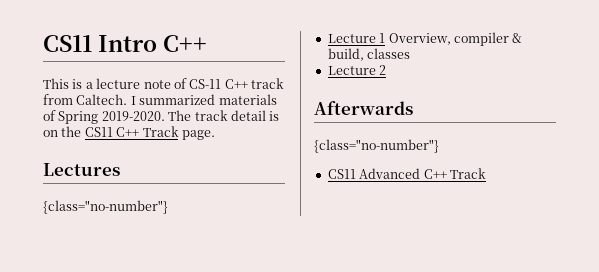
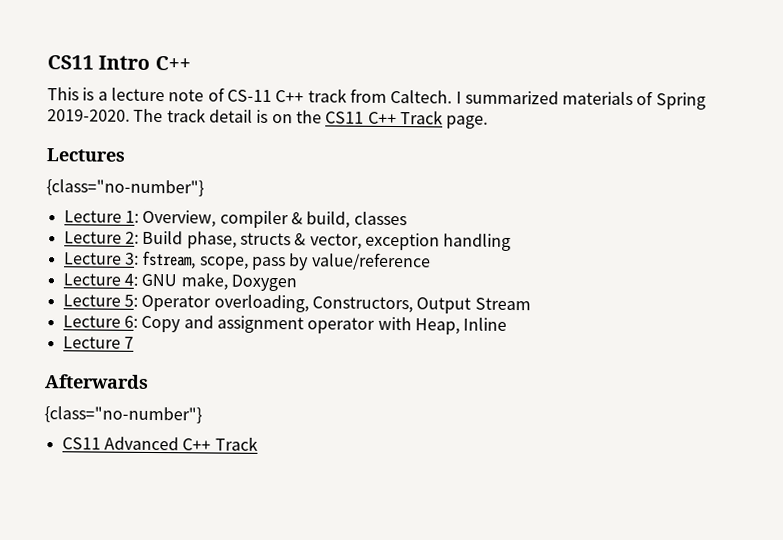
[379,33,386,43] 1 -> [124,210,139,223] 1:
[379,65,387,75] 2 -> [124,230,512,252] [63,250,431,271] [62,272,297,292] [62,294,531,314] [62,315,508,335] [62,336,134,349] 2: Build phase, structs & vector, exception handling // Lecture 3: fstream, scope, pass by value/reference // Lecture 4: GNU make, Doxygen // Lecture 5: Operator overloading, Constructors, Output Stream // Lecture 6: Copy and assignment operator with Heap, Inline // Lecture 7

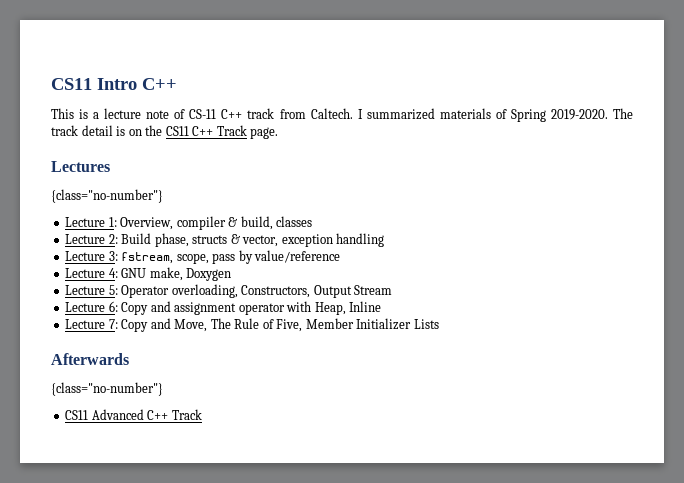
[123,336,134,349] 7 -> [108,318,439,332] 7: Copy and Move, The Rule of Five, Member Initializer Lists

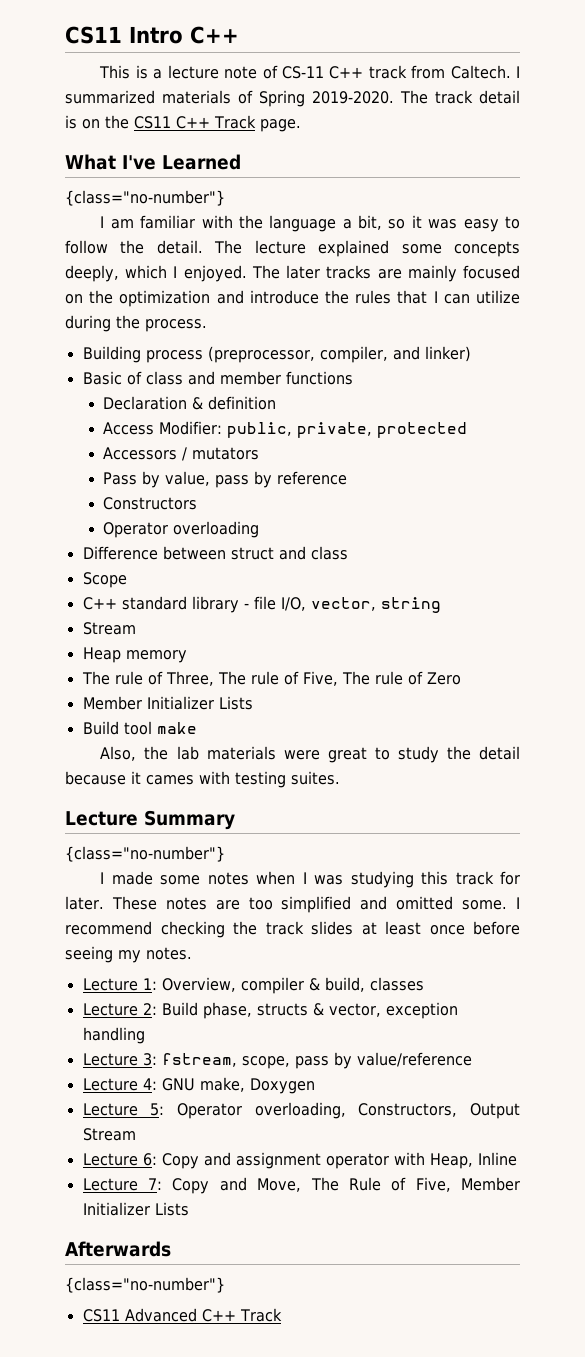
[51,161,110,172] [51,189,163,203] Lectures // {class="no-number"} -> [65,154,241,170] [65,190,225,206] [100,215,520,232] [65,240,520,257] [65,265,520,282] [65,290,520,307] [65,315,207,332] [82,346,471,363] [82,371,353,385] [103,396,277,410] [103,421,468,438] [103,447,260,461] [103,471,348,488] [103,497,198,510] [103,521,260,538] [82,546,348,560] [82,572,127,588] [82,596,441,613] [82,622,136,635] [82,647,187,663] [81,671,461,686] [82,696,253,710] [82,721,197,735] [100,746,520,763] [65,771,340,788] [65,810,235,830] [65,846,225,862] [100,871,520,888] [65,896,520,913] [65,921,520,938] [65,946,192,963] What I've Learned // {class="no-number"} // I am familiar with the language a bit, so it was easy to follow the detail. The lecture explained some concepts deeply, which I enjoyed. The later tracks are mainly focused on the optimization and introduce the rules that I can utilize during the process. // Building process (preprocessor, compiler, and linker) // Basic of class and member functions // Declaration & definition // Access Modifier: public, private, protected // Accessors / mutators // Pass by value, pass by reference // Constructors // Operator overloading // Difference between struct and class // Scope // C++ standard library - file I/O, vector, string // Stream // Heap memory // The rule of Three, The rule of Five, The rule of Zero // Member Initializer Lists // Build tool make // Also, the lab materials were great to study the detail because it cames with testing suites. // Lecture Summary // {class="no-number"} // I made some notes when I was studying this track for later. These notes are too simplified and omitted some. I recommend checking the track slides at least once before seeing my notes.

